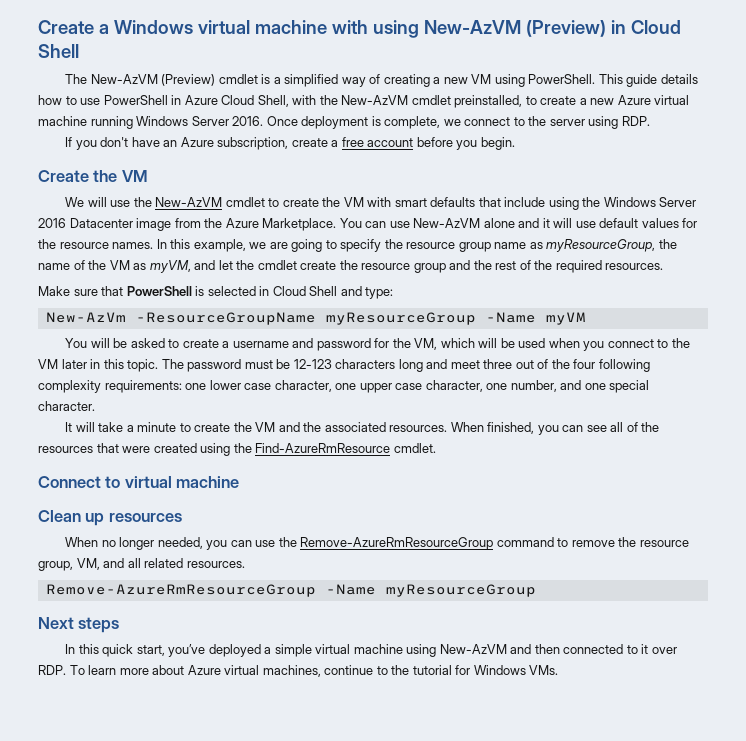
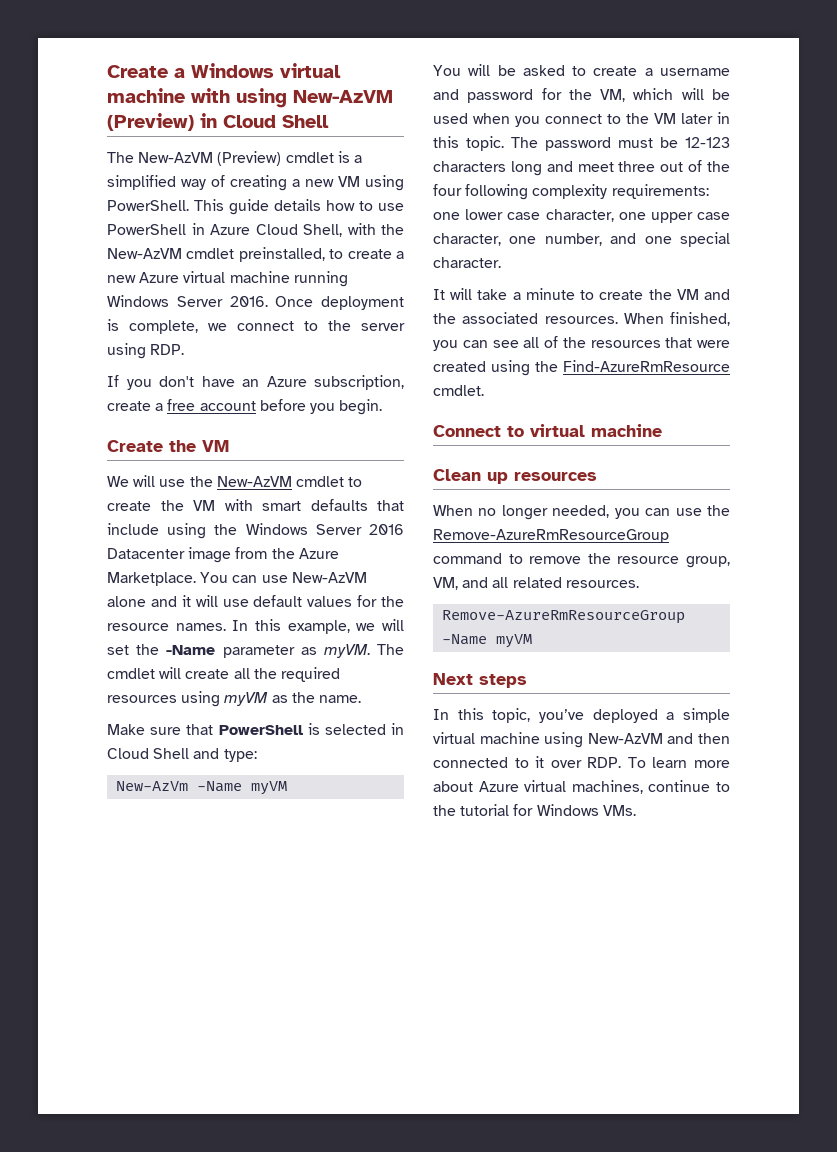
[269,239,677,252] [38,260,664,273] are going to specify the resource group name as myResourceGroup, the name of the VM as myVM, and let the cmdlet create the resource group and the rest of the required resources. -> [381,619,404,631] [107,644,404,658] [107,667,340,682] [107,691,361,707] will set the -Name parameter as myVM. The cmdlet will create all the required resources using myVM as the name.
[135,312,476,325] -ResourceGroupName myResourceGroup -> (189, 786) none
[385,584,536,597] myResourceGroup -> [496,634,533,648] myVM
[102,644,165,657] quick start, -> [492,708,531,723] topic,

